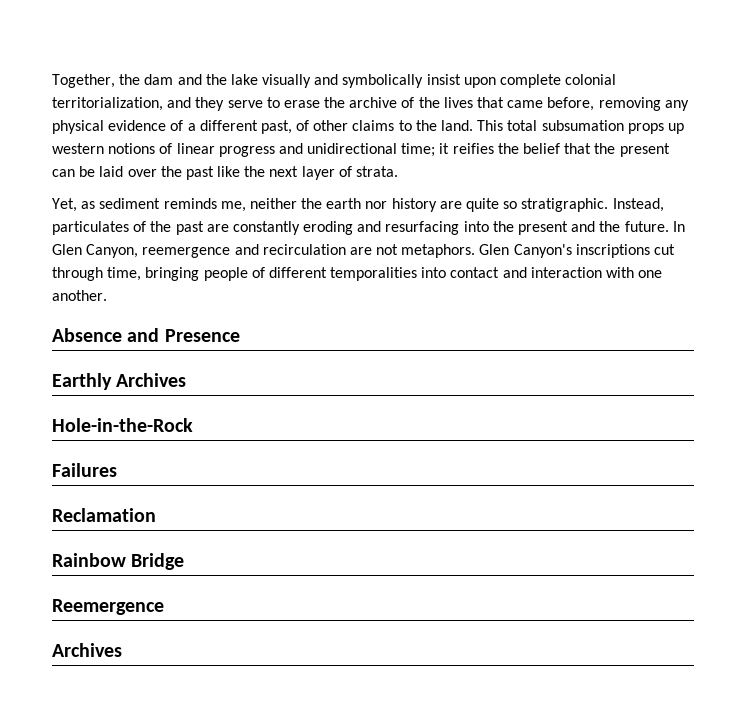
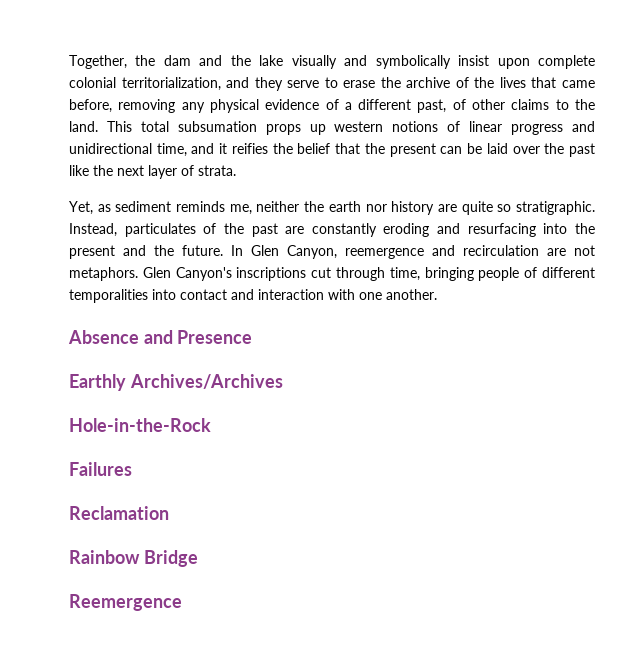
[401,143,436,157] time; -> [156,143,215,157] time, and
[116,373,187,387] Archives -> [129,374,283,389] Archives/Archives
[52,643,122,657] // Archives -> (182, 602) none

